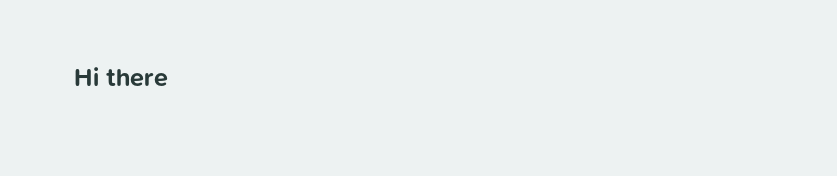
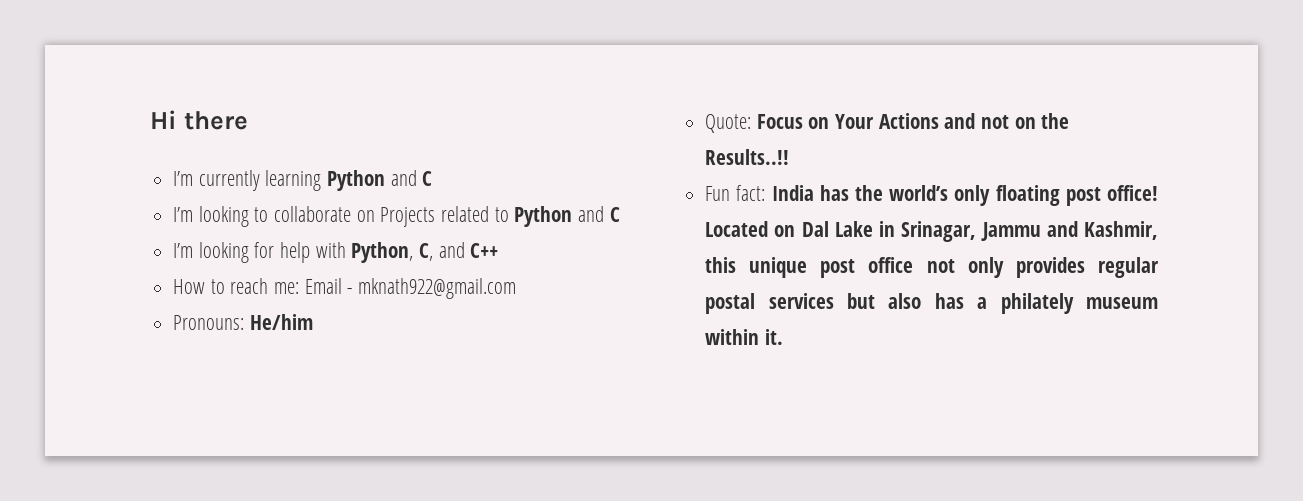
(168, 78) none -> [173,170,433,191] [173,206,620,227] [173,242,499,263] [173,278,517,299] [173,314,313,330] [705,113,1070,133] [705,149,790,165] [705,185,1158,206] [705,221,1158,242] [705,257,1159,278] [705,293,1158,314] [705,329,783,345] // I’m currently learning Python and C // I’m looking to collaborate on Projects related to Python and C // I’m looking for help with Python, C, and C++ // How to reach me: Email - mknath922@gmail.com // Pronouns: He/him // Quote: Focus on Your Actions and not on the Results..!! // Fun fact: India has the world’s only floating post office! Located on Dal Lake in Srinagar, Jammu and Kashmir, this unique post office not only provides regular postal services but also has a philately museum within it.

